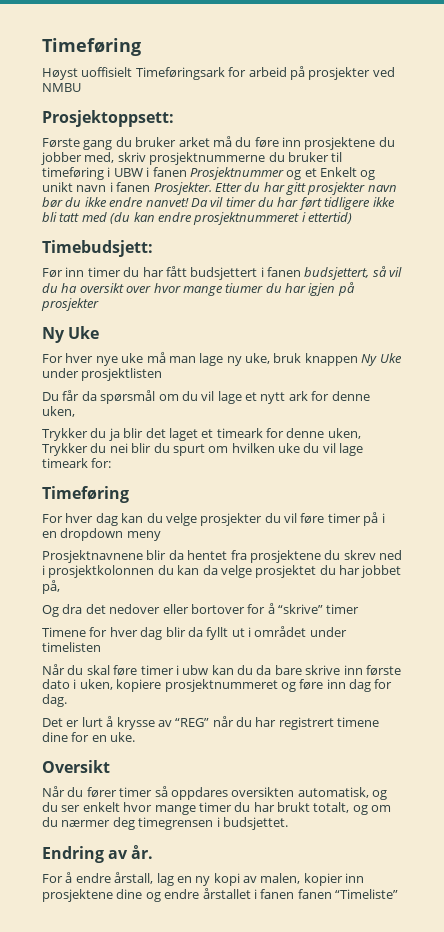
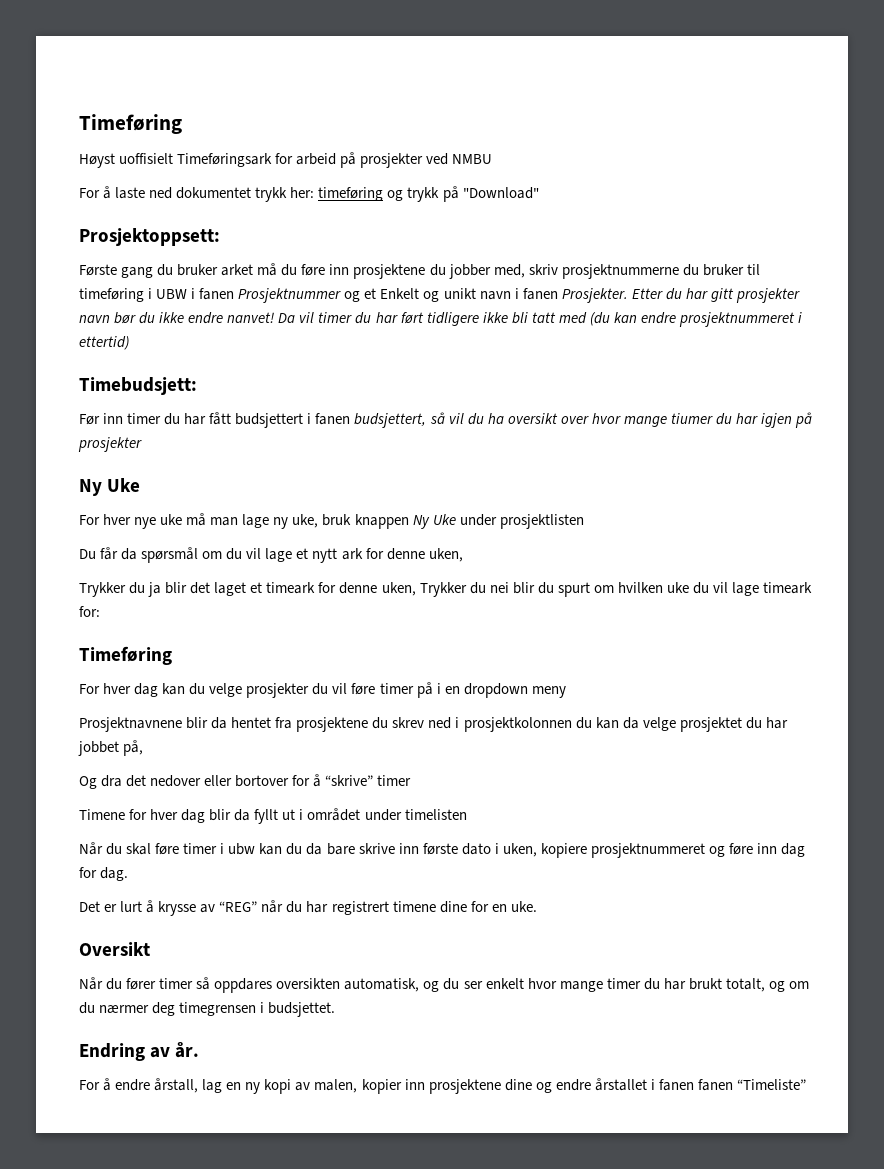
(81, 87) none -> [79,186,539,202] // For å laste ned dokumentet trykk her: timeføring og trykk på "Download"

